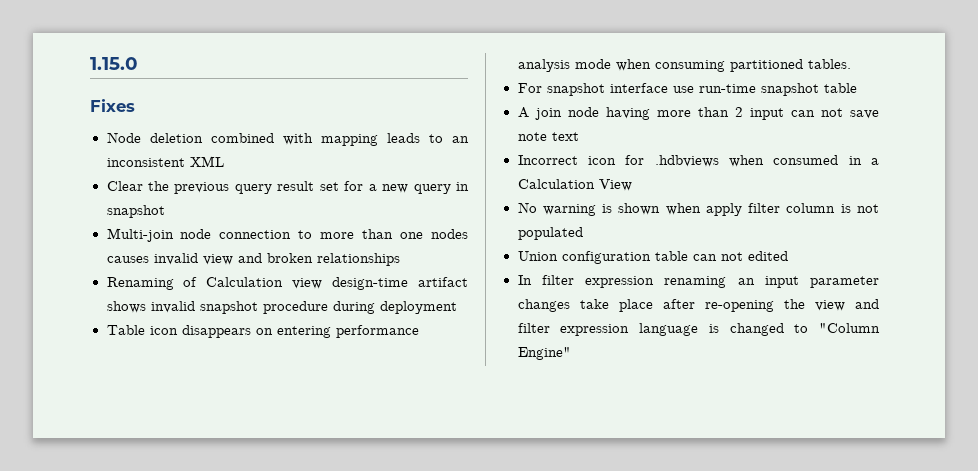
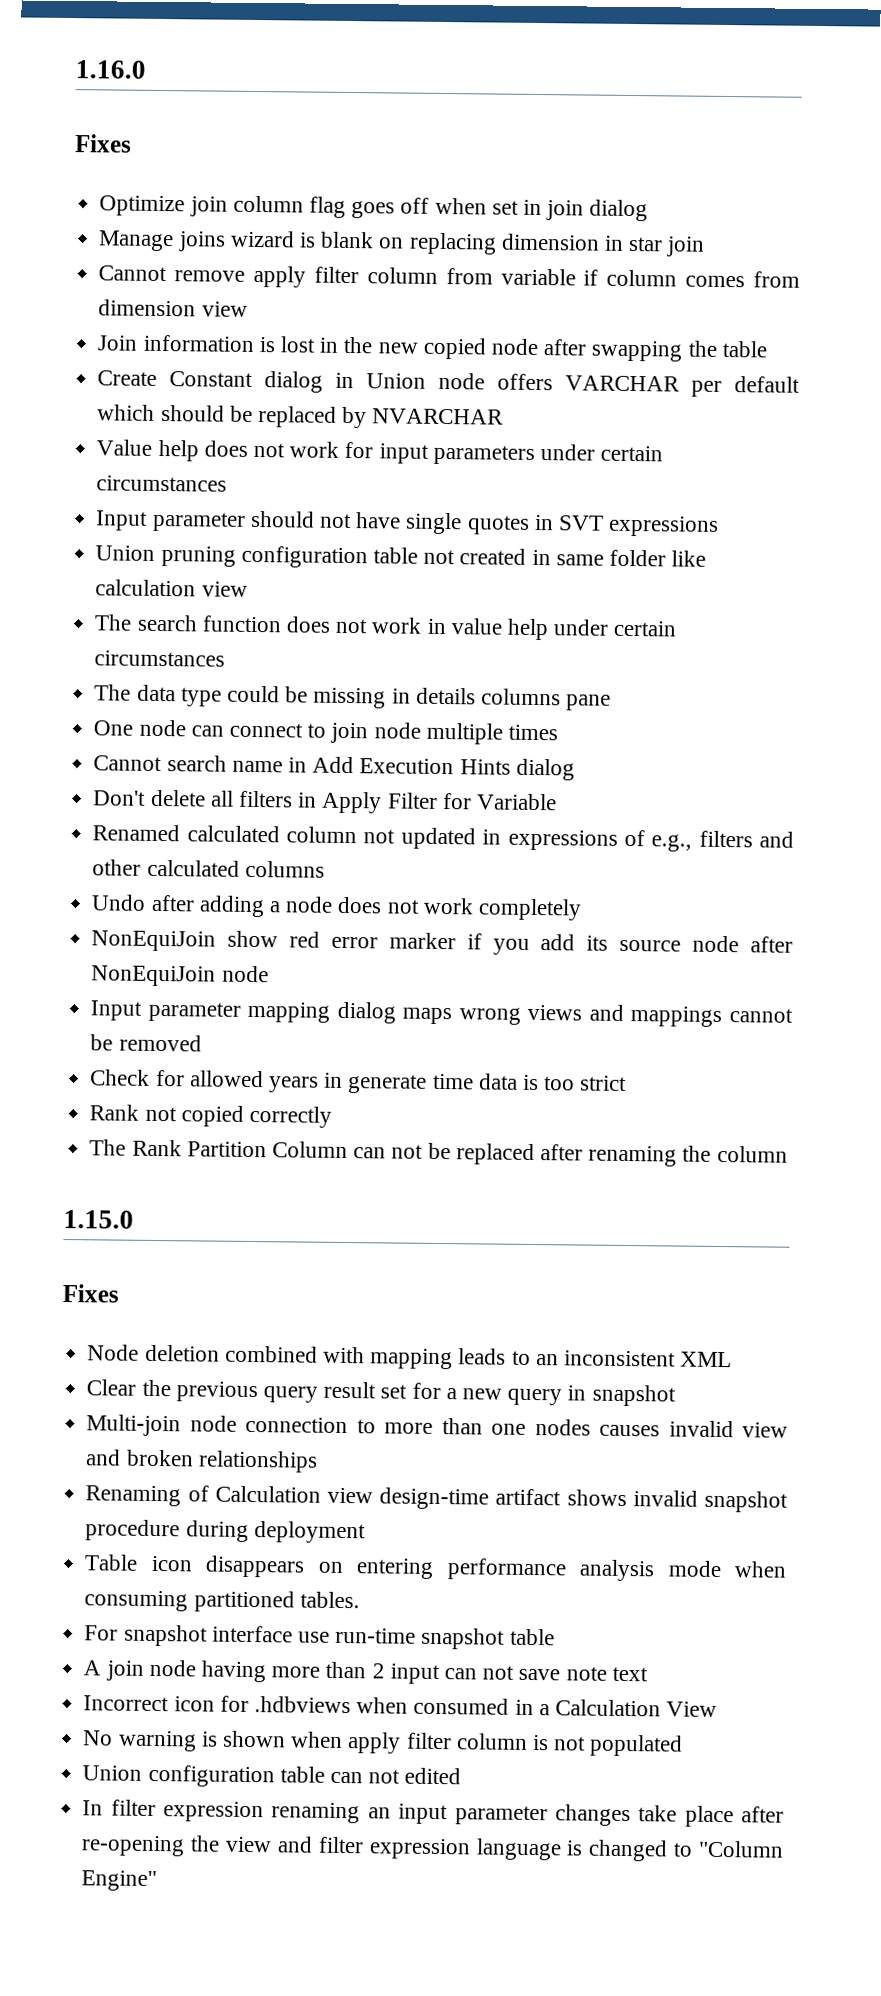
(90, 63) none -> [75,60,146,79] [74,134,132,153] [99,195,649,222] [98,230,706,257] [98,265,801,288] [98,299,248,317] [97,334,768,362] [97,370,800,397] [97,404,505,429] [96,439,664,465] [96,475,228,492] [95,510,720,537] [95,545,707,569] [95,579,248,597] [94,614,678,641] [94,650,226,667] [94,684,612,711] [93,719,558,745] [93,755,575,781] [93,789,557,814] [92,824,794,852] [92,859,325,878] [91,894,582,921] [91,930,793,955] [91,965,269,987] [90,1000,794,1028] [90,1034,202,1052] [90,1069,628,1094] [89,1104,332,1128] [89,1139,788,1167] 1.16.0 // Fixes // Optimize join column flag goes off when set in join dialog // Manage joins wizard is blank on replacing dimension in star join // Cannot remove apply filter column from variable if column comes from dimension view // Join information is lost in the new copied node after swapping the table // Create Constant dialog in Union node offers VARCHAR per default which should be replaced by NVARCHAR // Value help does not work for input parameters under certain circumstances // Input parameter should not have single quotes in SVT expressions // Union pruning configuration table not created in same folder like calculation view // The search function does not work in value help under certain circumstances // The data type could be missing in details columns pane // One node can connect to join node multiple times // Cannot search name in Add Execution Hints dialog // Don't delete all filters in Apply Filter for Variable // Renamed calculated column not updated in expressions of e.g., filters and other calculated columns // Undo after adding a node does not work completely // NonEquiJoin show red error marker if you add its source node after NonEquiJoin node // Input parameter mapping dialog maps wrong views and mappings cannot be removed // Check for allowed years in generate time data is too strict // Rank not copied correctly // The Rank Partition Column can not be replaced after renaming the column //

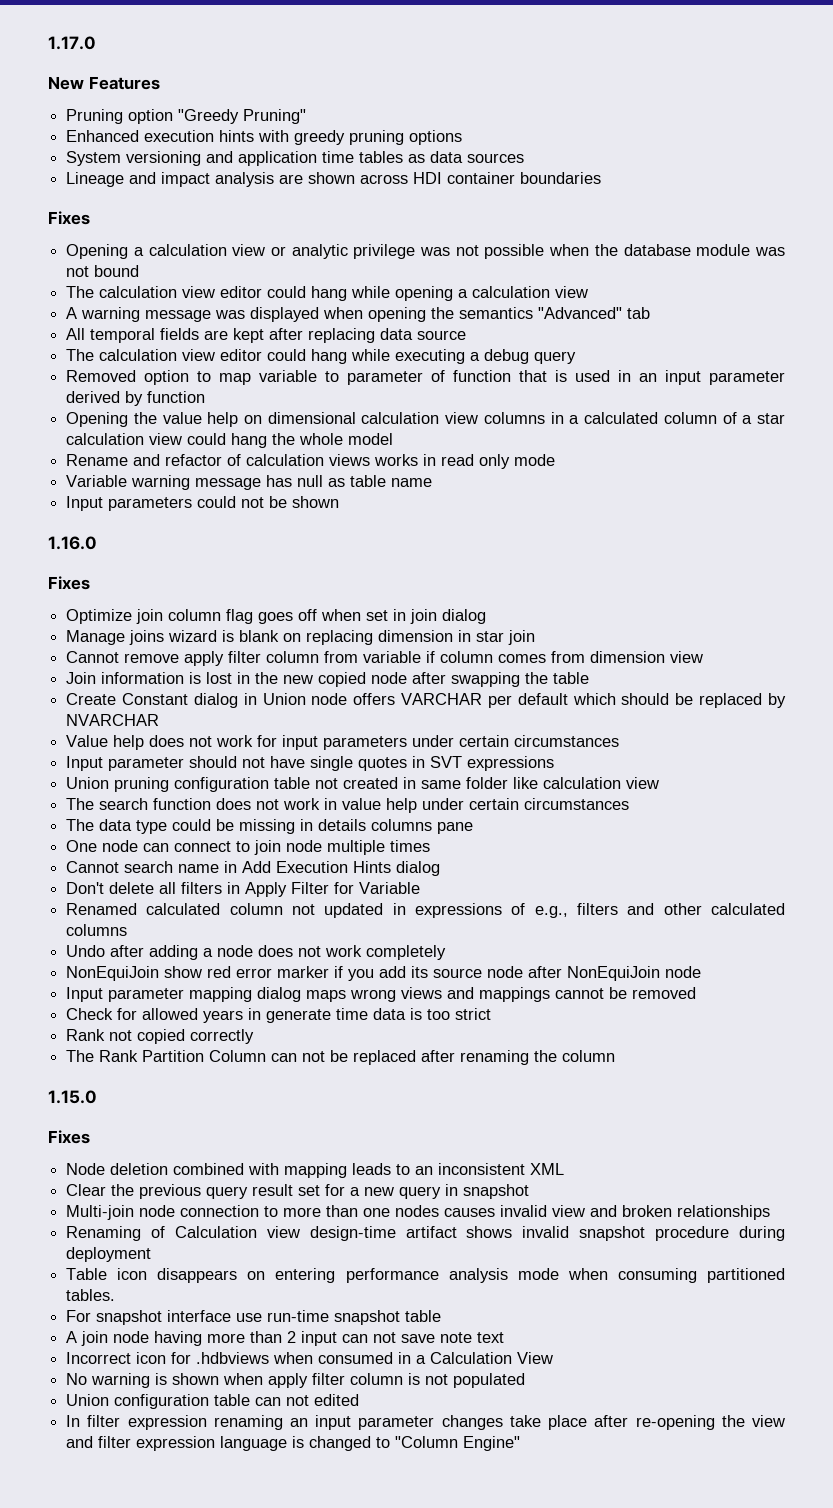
(75, 69) none -> [48,36,96,50] [48,76,160,90] [66,109,307,124] [66,130,463,145] [66,151,525,166] [66,172,602,187] [48,211,90,225] [66,244,785,259] [66,265,140,277] [66,286,589,301] [66,307,651,322] [66,328,467,343] [66,349,577,364] [66,370,786,385] [66,391,206,406] [66,412,786,427] [66,433,394,448] [66,454,556,469] [66,475,433,490] [66,496,340,511] 1.17.0 // New Features // Pruning option "Greedy Pruning" // Enhanced execution hints with greedy pruning options // System versioning and application time tables as data sources // Lineage and impact analysis are shown across HDI container boundaries // Fixes // Opening a calculation view or analytic privilege was not possible when the database module was not bound // The calculation view editor could hang while opening a calculation view // A warning message was displayed when opening the semantics "Advanced" tab // All temporal fields are kept after replacing data source // The calculation view editor could hang while executing a debug query // Removed option to map variable to parameter of function that is used in an input parameter derived by function // Opening the value help on dimensional calculation view columns in a calculated column of a star calculation view could hang the whole model // Rename and refactor of calculation views works in read only mode // Variable warning message has null as table name // Input parameters could not be shown //

